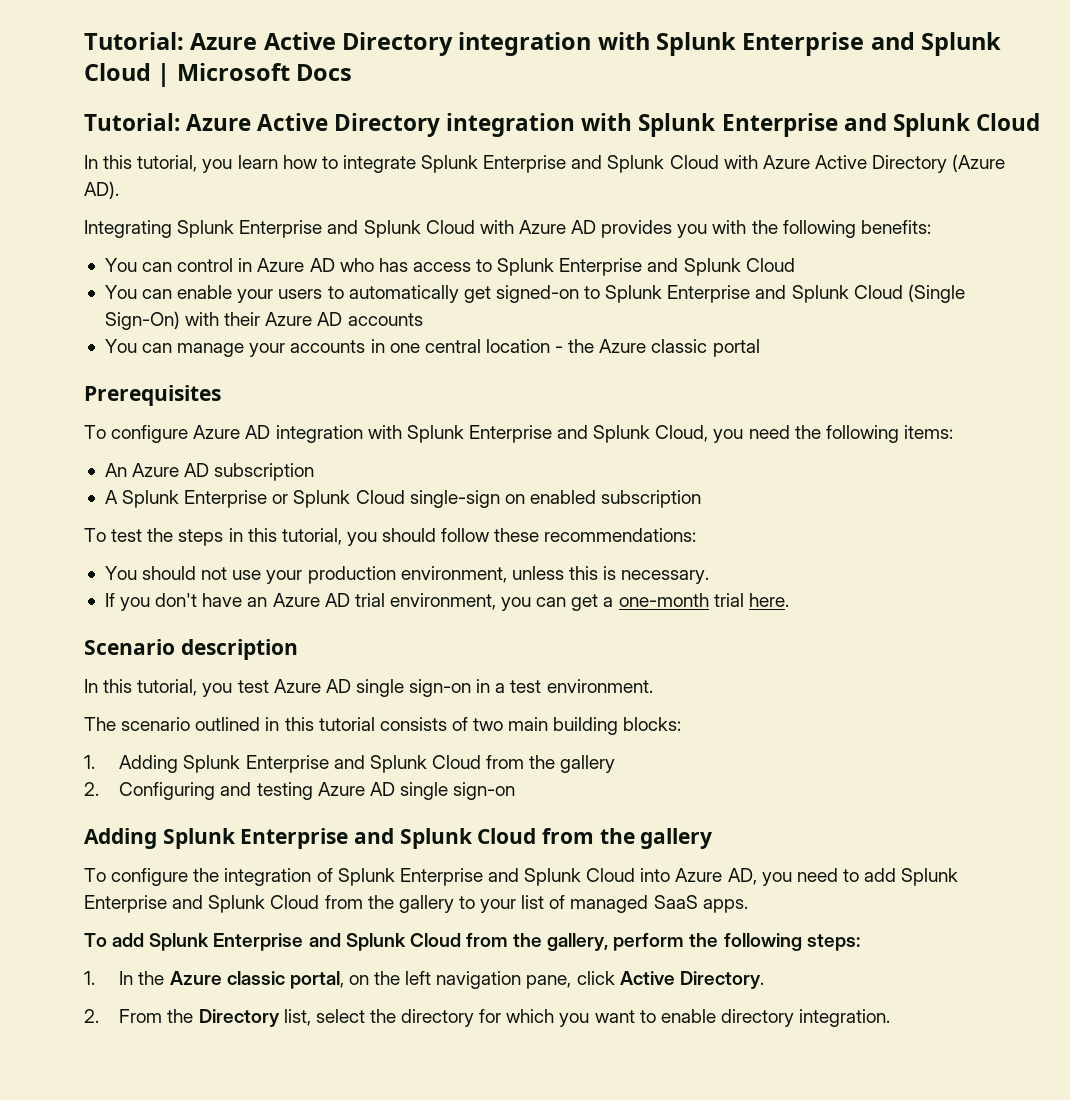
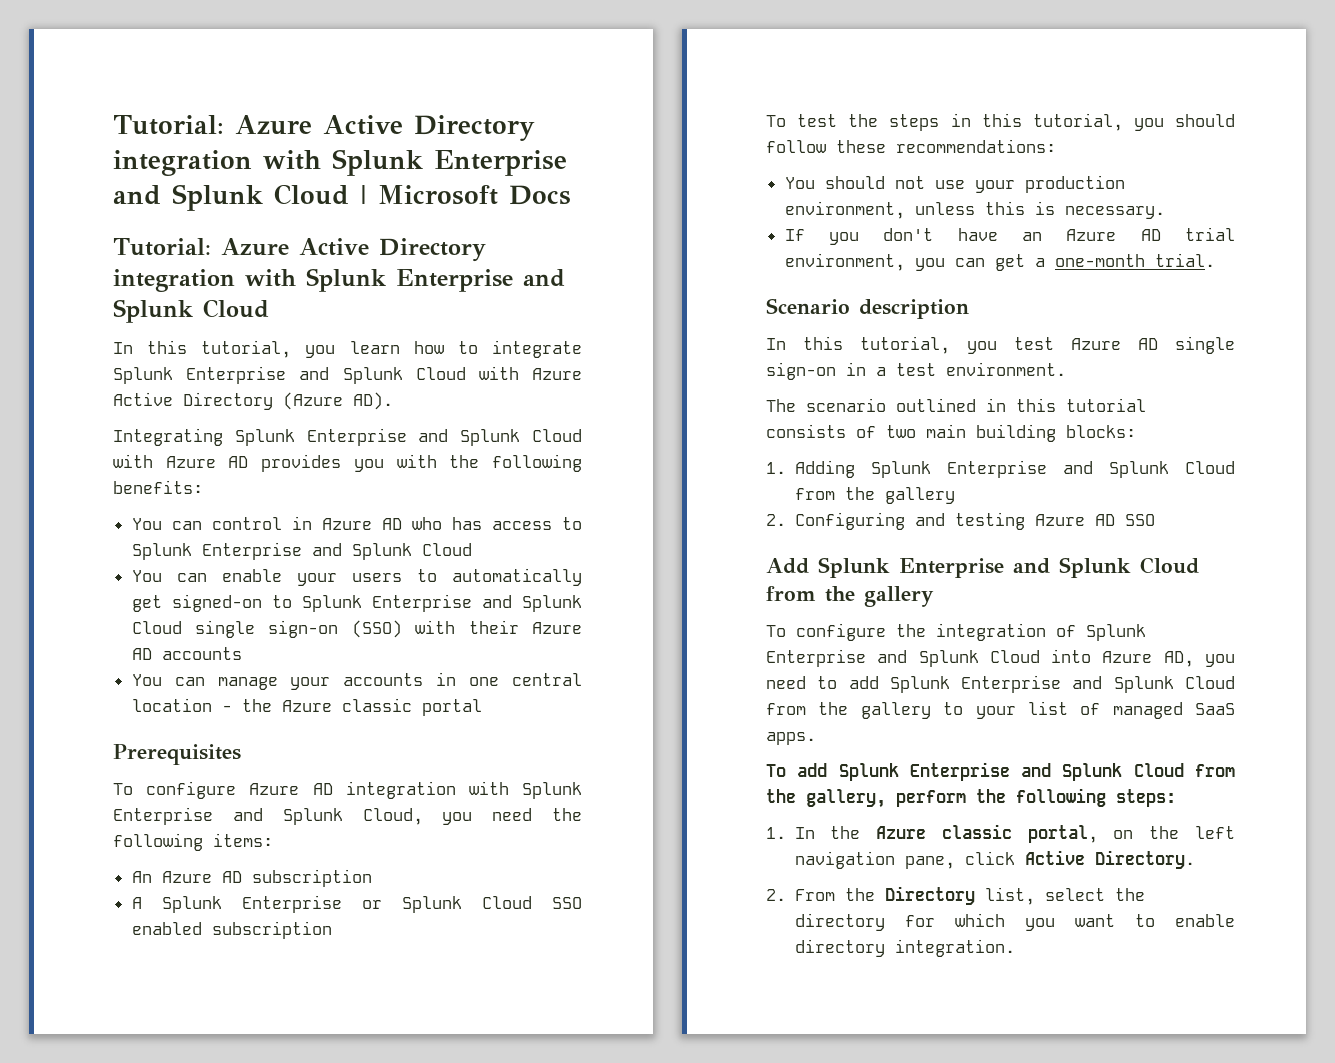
[907,284,965,303] [104,311,180,330] (Single Sign-On) -> [195,620,402,638] single sign-on (SSO)
[409,490,525,508] single-sign on -> [552,897,582,909] SSO
[713,593,789,607] trial here. -> [1154,253,1215,267] trial.
[399,782,516,800] [84,828,157,849] single sign-on // Adding -> [1124,514,1155,526] [766,558,809,574] SSO // Add

